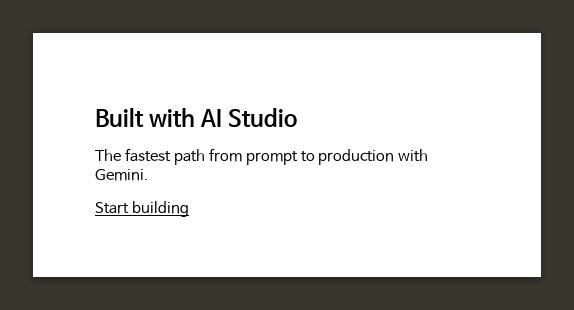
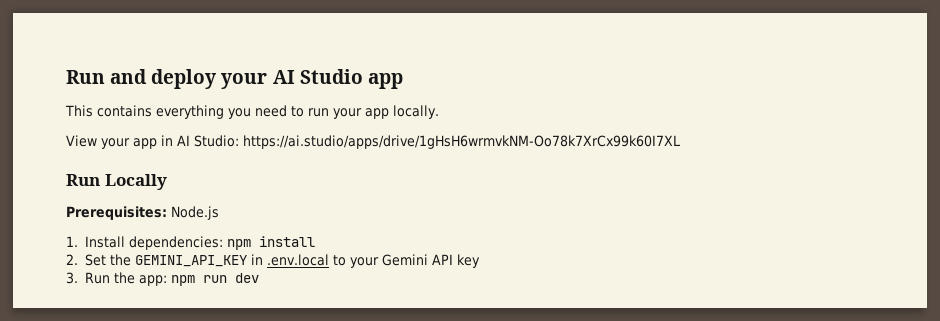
[95,107,298,127] [95,148,429,165] [95,169,148,181] [95,201,189,217] Built with AI Studio // The fastest path from prompt to production with Gemini. // Start building -> [66,69,403,89] [65,105,439,119] [66,135,680,149] [66,174,167,190] [66,206,219,220] [66,236,316,250] [66,254,481,268] [66,272,260,286] Run and deploy your AI Studio app // This contains everything you need to run your app locally. // View your app in AI Studio: https://ai.studio/apps/drive/1gHsH6wrmvkNM-Oo78k7XrCx99k60I7XL // Run Locally // Prerequisites: Node.js // 1. Install dependencies: npm install // 2. Set the GEMINI_API_KEY in .env.local to your Gemini API key // 3. Run the app: npm run dev

